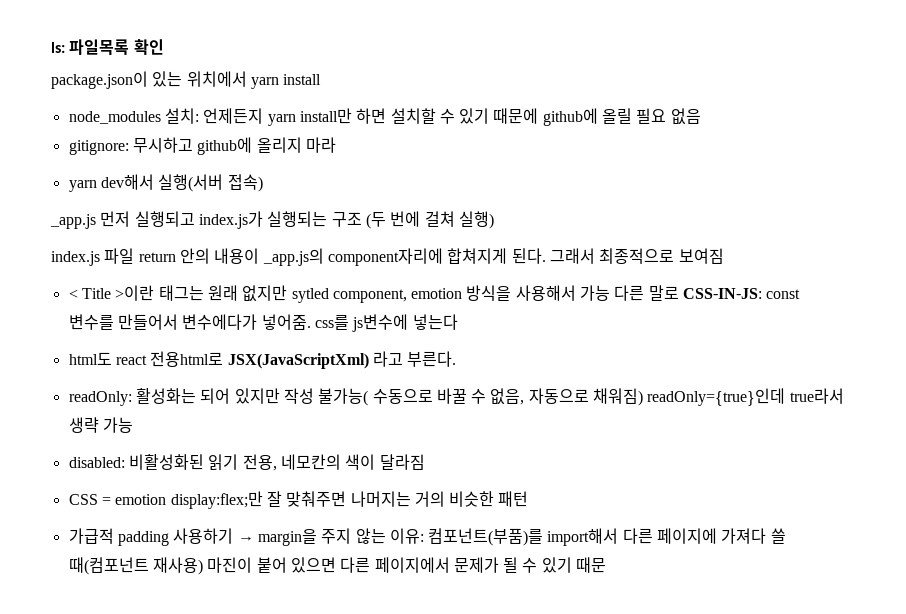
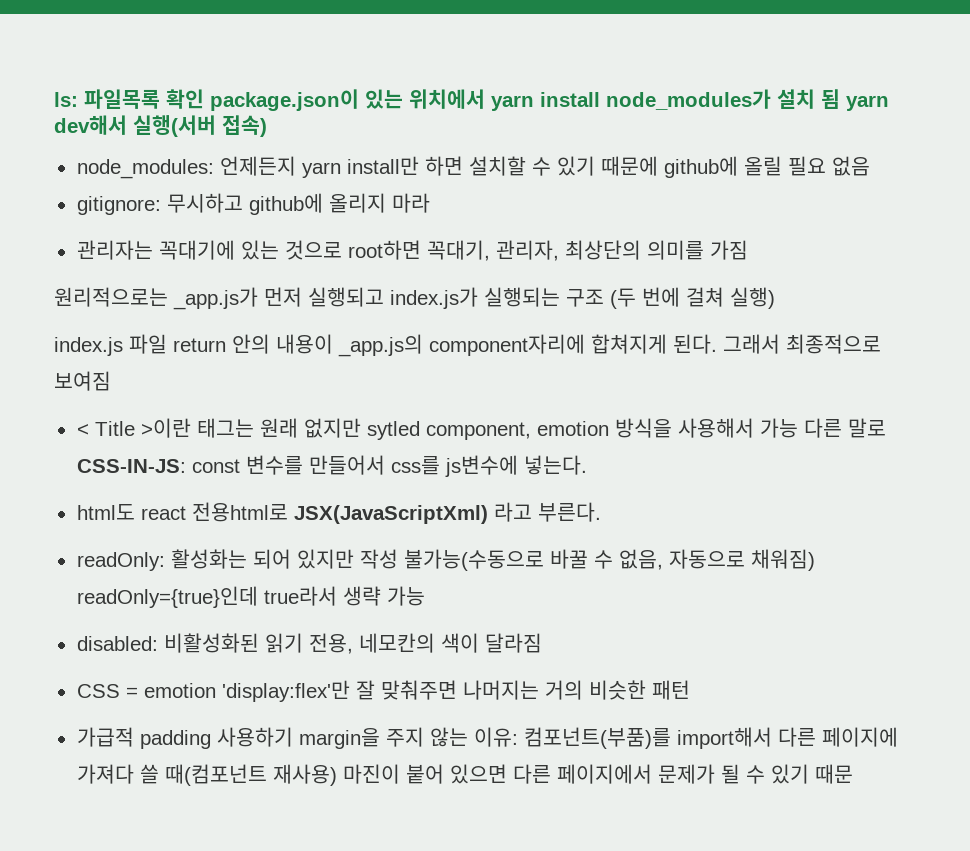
(164, 47) // -> (204, 99) none
[68,108,199,124] // node_modules 설치: -> [606,89,889,111] [54,115,267,137] [76,159,214,179] node_modules가 설치 됨 yarn dev해서 실행(서버 접속) // node_modules:
[68,174,263,192] [50,214,96,229] yarn dev해서 실행(서버 접속) // _app.js -> [76,240,748,261] [54,287,258,310] 관리자는 꼭대기에 있는 것으로 root하면 꼭대기, 관리자, 최상단의 의미를 가짐 // 원리적으로는 _app.js가
[182,314,311,330] 변수에다가 넣어줌. -> (385, 465) none
[412,314,458,330] 넣는다 -> [523,455,587,475] 넣는다.
[318,388,433,406] 불가능( 수동으로 -> [403,549,544,571] 불가능(수동으로
[170,491,263,509] display:flex;만 -> [221,680,350,702] 'display:flex'만
[237,536,254,542] → -> (293, 737) none

